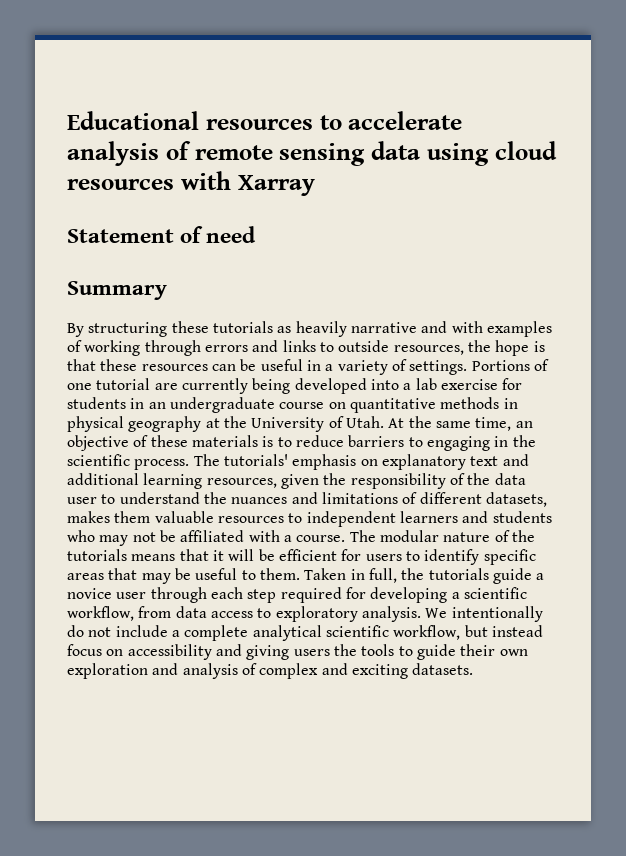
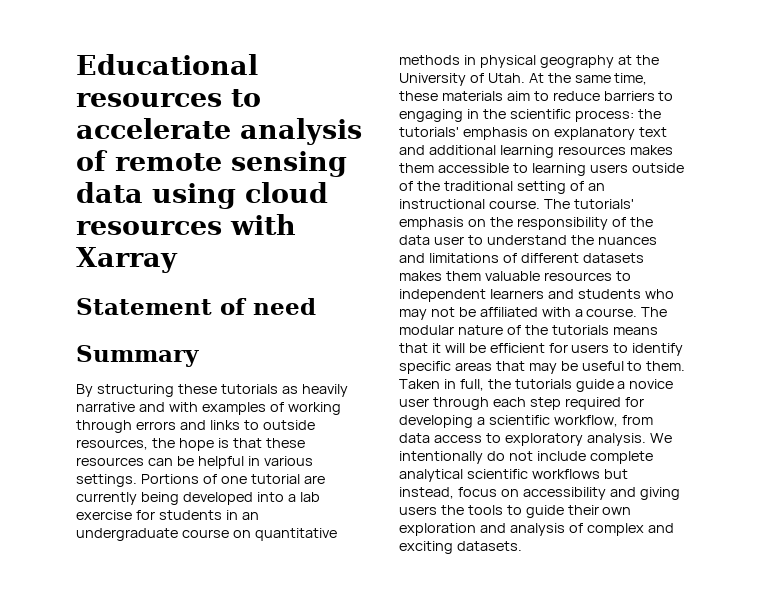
[260,359,407,375] useful in a variety of -> [197,456,313,469] helpful in various
[515,421,533,428] [67,435,149,451] an objective of -> (648, 79) none
[262,436,274,447] is -> [506,91,530,101] aim
[134,454,220,470] process. The -> [574,109,661,122] process: the
[206,474,319,489] resources, given -> [557,145,673,155] [399,163,684,176] [399,181,605,194] [399,199,634,209] [399,217,486,230] resources makes them accessible to learning users outside of the traditional setting of an instructional course. The tutorials' emphasis on
[485,492,547,507] datasets, -> [582,253,644,263] datasets
[171,630,180,637] a -> (586, 456) none
[393,625,543,640] workflow, but instead -> [531,469,628,479] [399,487,454,499] workflows but instead,

